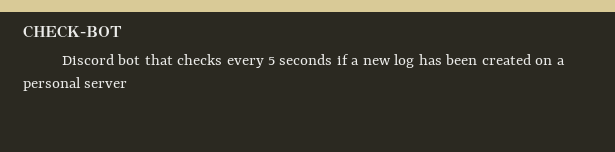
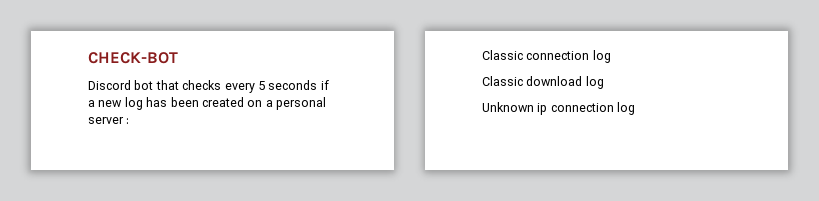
(128, 84) none -> [126,118,130,124] [482,50,611,63] [482,76,604,89] [482,102,636,115] : // Classic connection log // Classic download log // Unknown ip connection log

